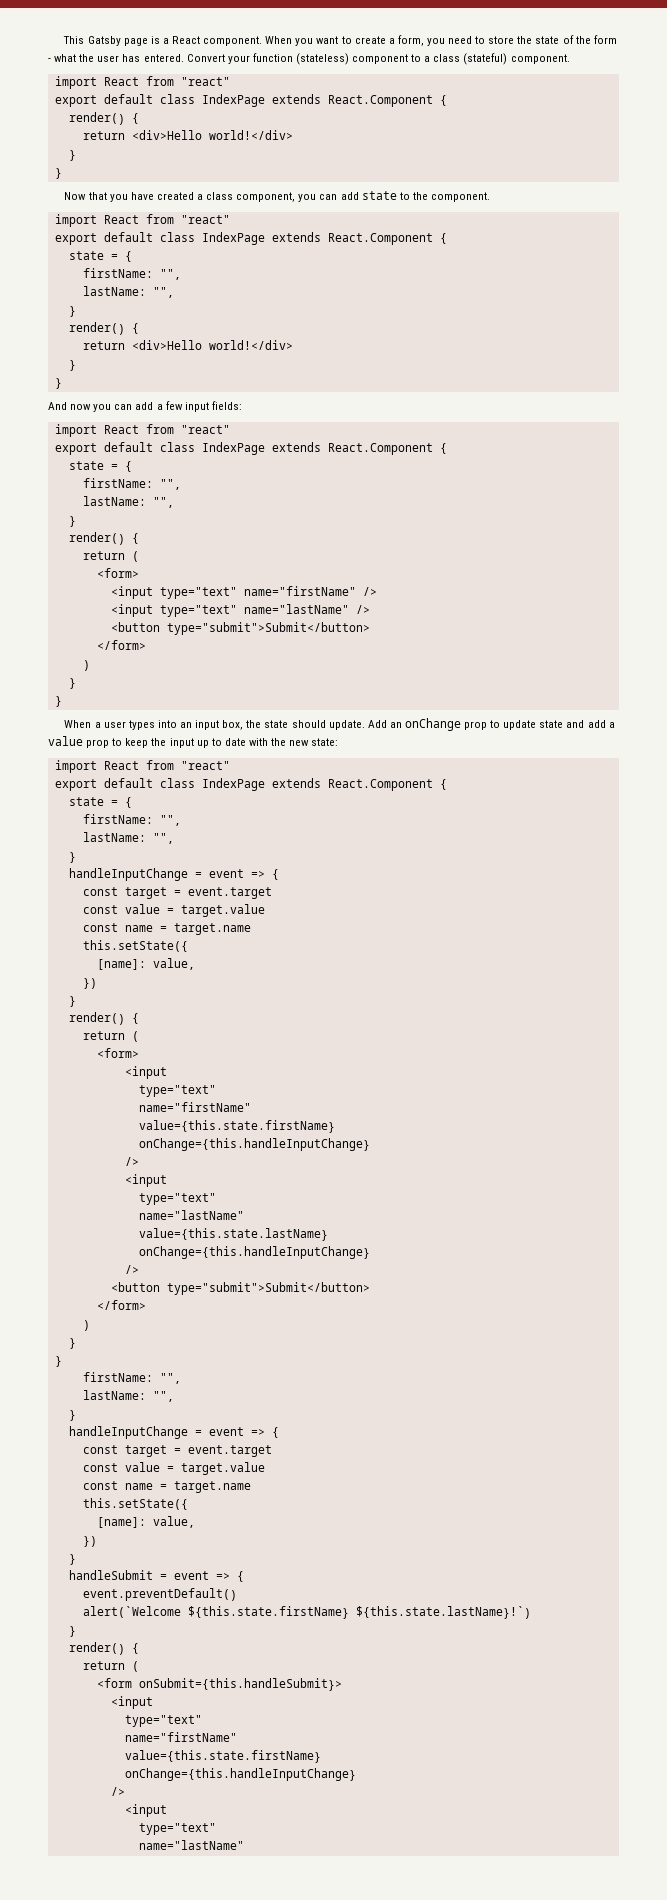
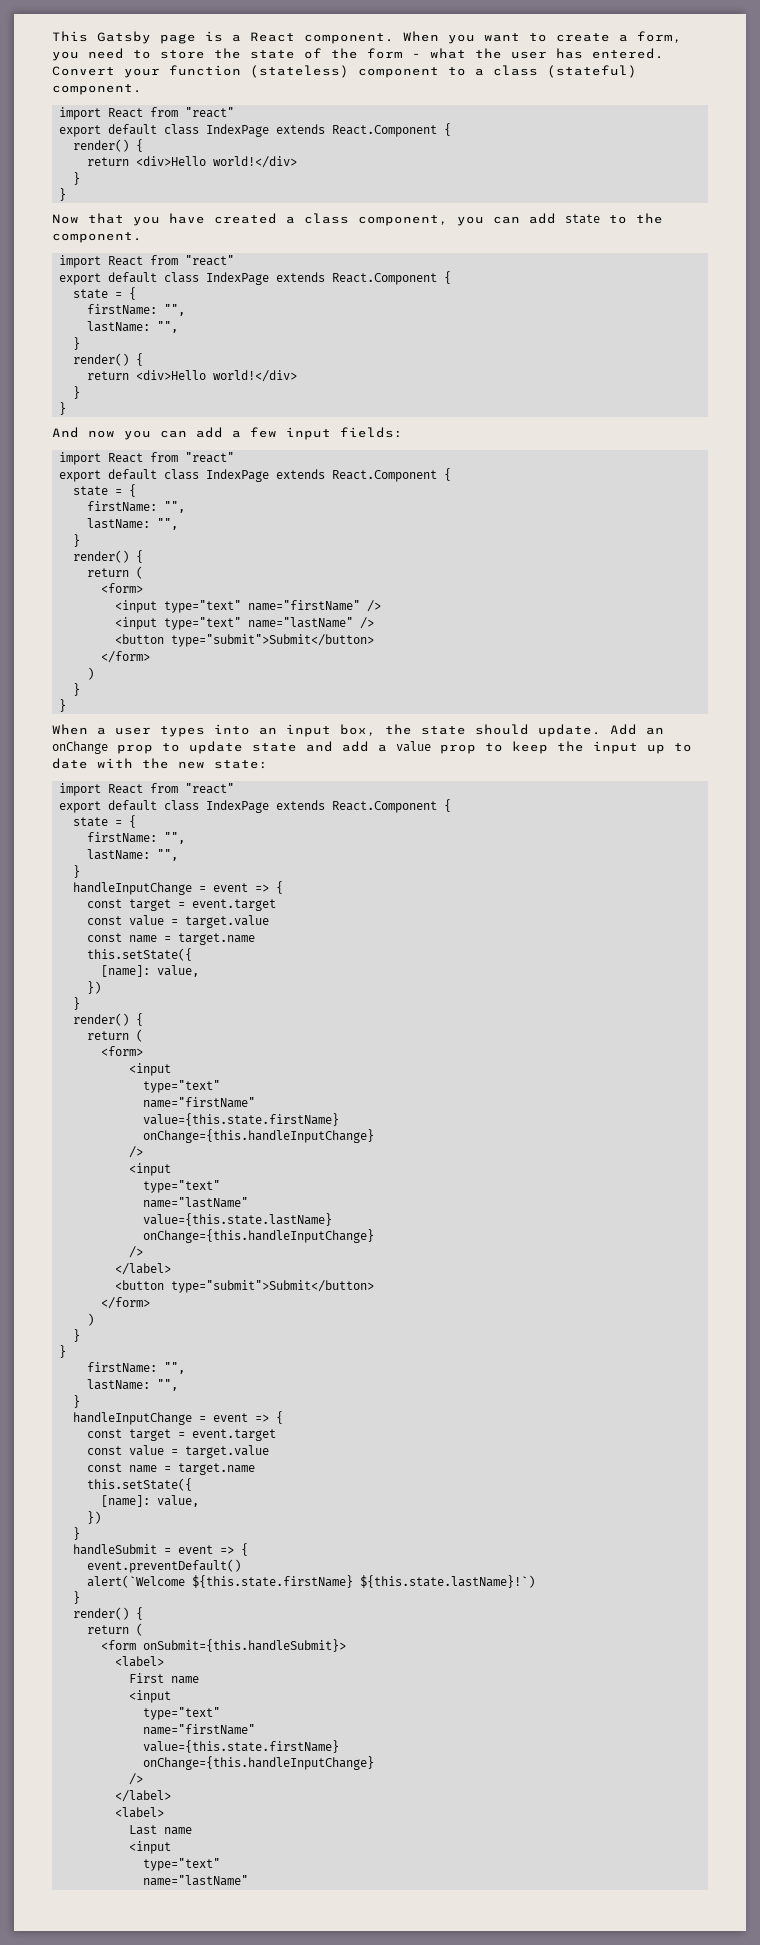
(139, 1269) none -> [115,1263,172,1275] // </label>
[110,1696,153,1709] [124,1715,202,1727] [124,1732,237,1742] [124,1750,321,1763] [124,1768,356,1781] [110,1787,125,1796] // <input // type="text" // name="firstName" // value={this.state.firstName} // onChange={this.handleInputChange} // /> -> [115,1656,165,1667] [129,1673,200,1684] [129,1690,172,1703] [143,1707,221,1720] [143,1724,256,1735] [143,1740,340,1753] [143,1756,375,1770] [129,1773,144,1785] [115,1790,172,1802] [115,1807,165,1818] [129,1825,193,1835] // <label> // First name // <input // type="text" // name="firstName" // value={this.state.firstName} // onChange={this.handleInputChange} // /> // </label> // <label> // Last name

